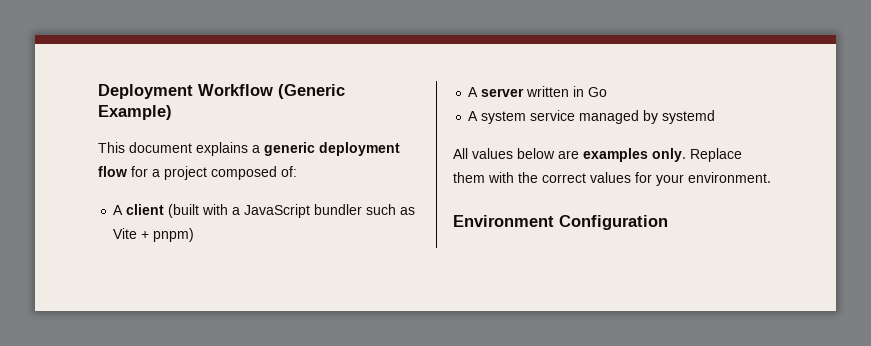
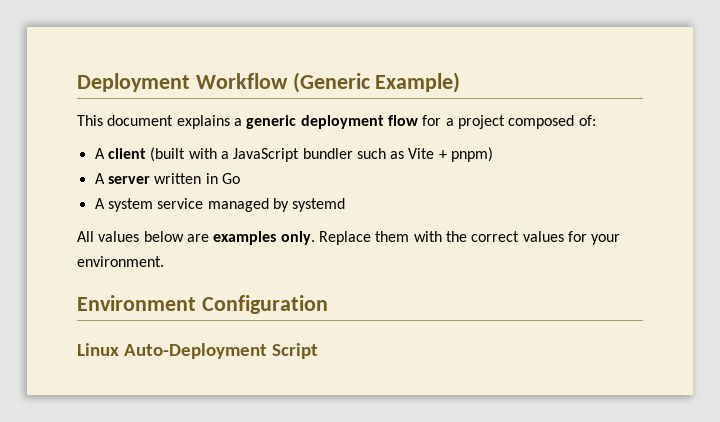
(668, 222) none -> [77,343,318,359] // Linux Auto-Deployment Script

